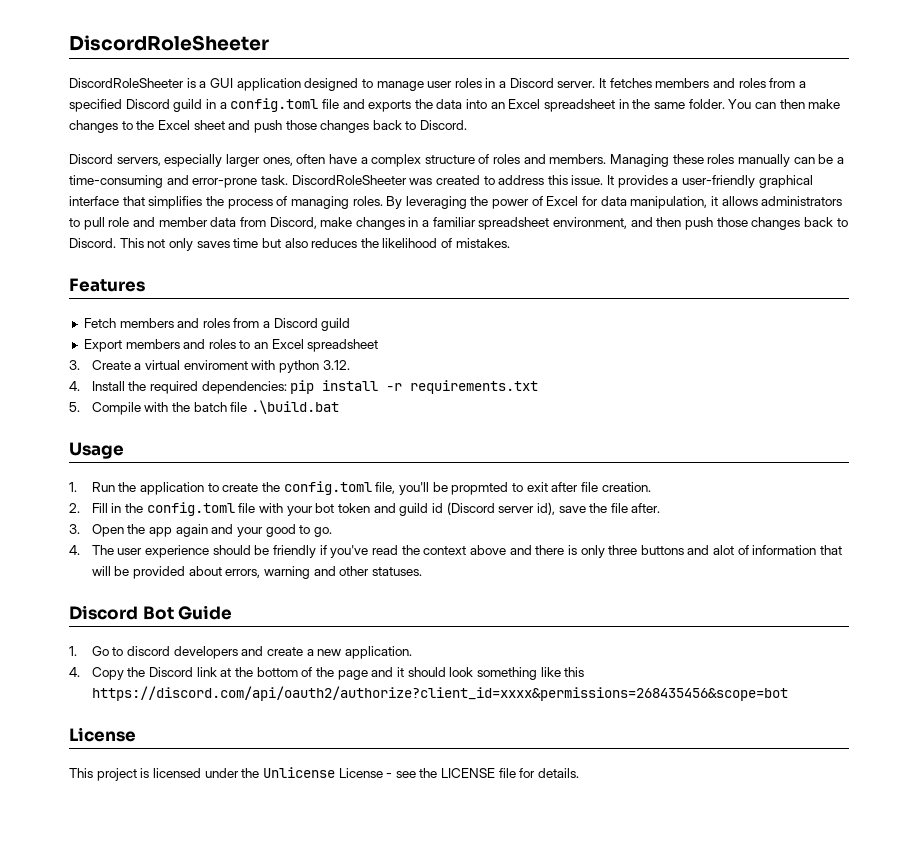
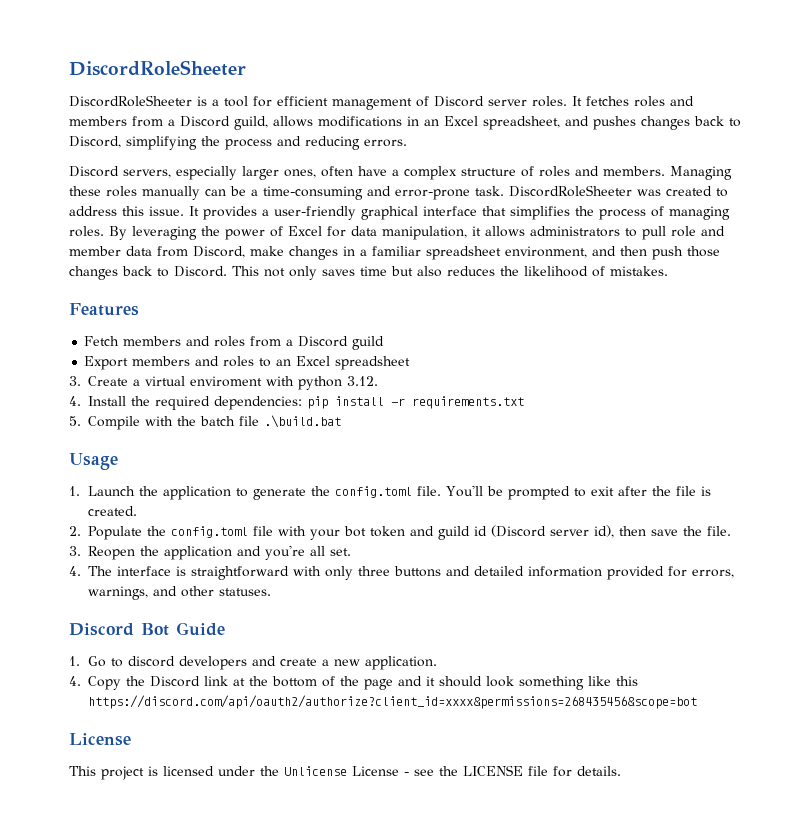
[209,78,806,91] [69,98,841,112] [69,120,468,133] GUI application designed to manage user roles in a Discord server. It fetches members and roles from a specified Discord guild in a config.toml file and exports the data into an Excel spreadsheet in the same folder. You can then make changes to the Excel sheet and push those changes back to Discord. -> [224,96,694,110] [69,116,741,130] [69,136,407,150] tool for efficient management of Discord server roles. It fetches roles and members from a Discord guild, allows modifications in an Excel spreadsheet, and pushes changes back to Discord, simplifying the process and reducing errors.
[91,482,115,492] Run -> [87,486,135,496] Launch
[222,481,651,495] create the config.toml file, you'll be propmted to exit after file creation. -> [252,485,711,500] [87,506,137,516] generate the config.toml file. You'll be prompted to exit after the file is created.
[91,503,122,513] Fill in -> [88,526,142,540] Populate
(555, 508) none -> [619,526,646,536] then
[610,503,661,513] [69,524,332,537] [69,545,843,558] [91,566,311,579] file after. // 3. Open the app again and your good to go. // 4. The user experience should be friendly if you've read the context above and there is only three buttons and alot of information that will be provided about errors, warning -> [707,526,731,536] [69,545,351,560] [69,566,734,580] [88,586,148,600] file. // 3. Reopen the application and you're all set. // 4. The interface is straightforward with only three buttons and detailed information provided for errors, warnings,

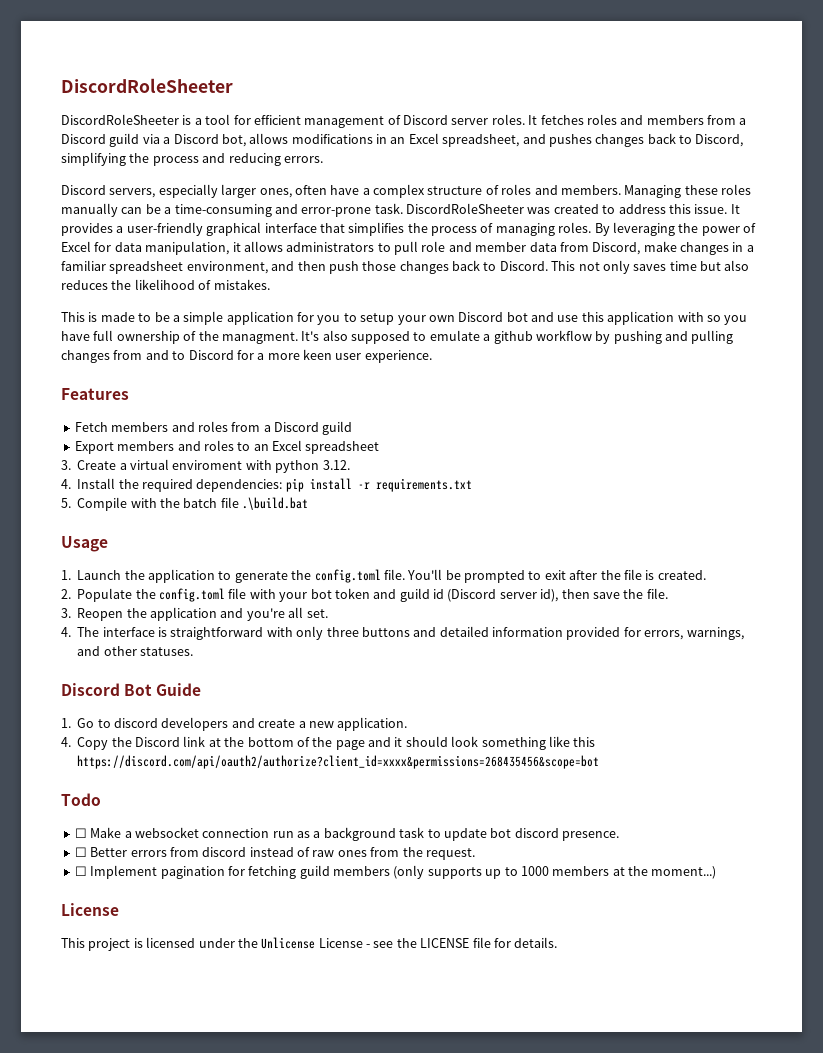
[234,116,268,130] guild, -> [109,133,246,147] guild via a Discord bot,
(668, 271) none -> [61,311,748,325] [61,330,734,344] [61,349,432,363] // This is made to be a simple application for you to setup your own Discord bot and use this application with so you have full ownership of the managment. It's also supposed to emulate a github workflow by pushing and pulling changes from and to Discord for a more keen user experience.
(697, 702) none -> [61,793,101,806] [74,827,619,841] [74,847,475,860] [74,865,717,879] // Todo // ☐ Make a websocket connection run as a background task to update bot discord presence. // ☐ Better errors from discord instead of raw ones from the request. // ☐ Implement pagination for fetching guild members (only supports up to 1000 members at the moment...)

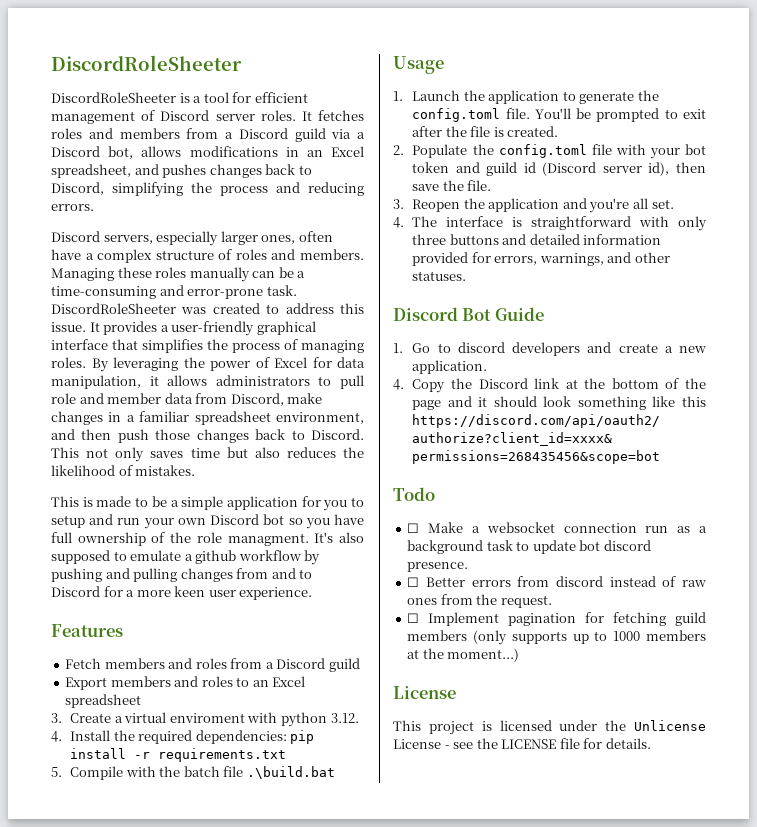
(395, 319) none -> [89,514,141,525] and run
[531,311,704,325] and use this application with -> (285, 519) none
(219, 336) none -> [196,532,222,543] role

